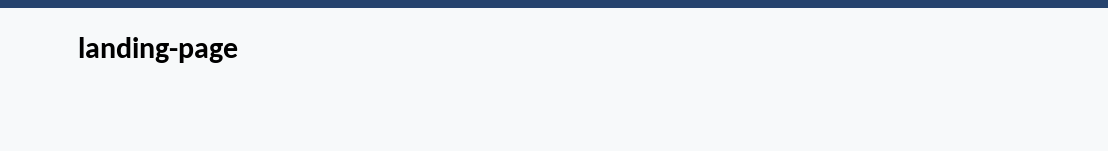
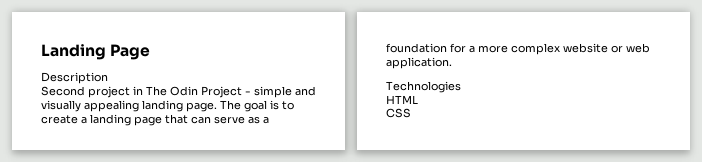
[78,37,238,63] landing-page -> [41,44,151,60] [41,72,108,84] [41,86,316,98] [41,100,294,112] [41,114,269,126] [386,43,650,55] [386,57,452,69] [386,81,461,93] [386,95,418,104] [386,108,411,118] Landing Page // Description // Second project in The Odin Project - simple and visually appealing landing page. The goal is to create a landing page that can serve as a foundation for a more complex website or web application. // Technologies // HTML // CSS

